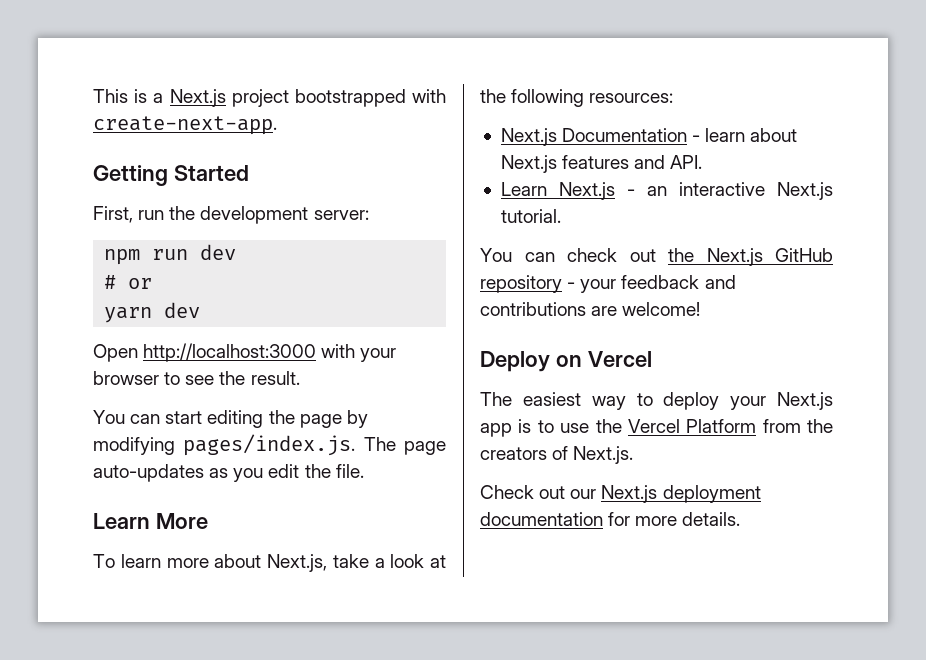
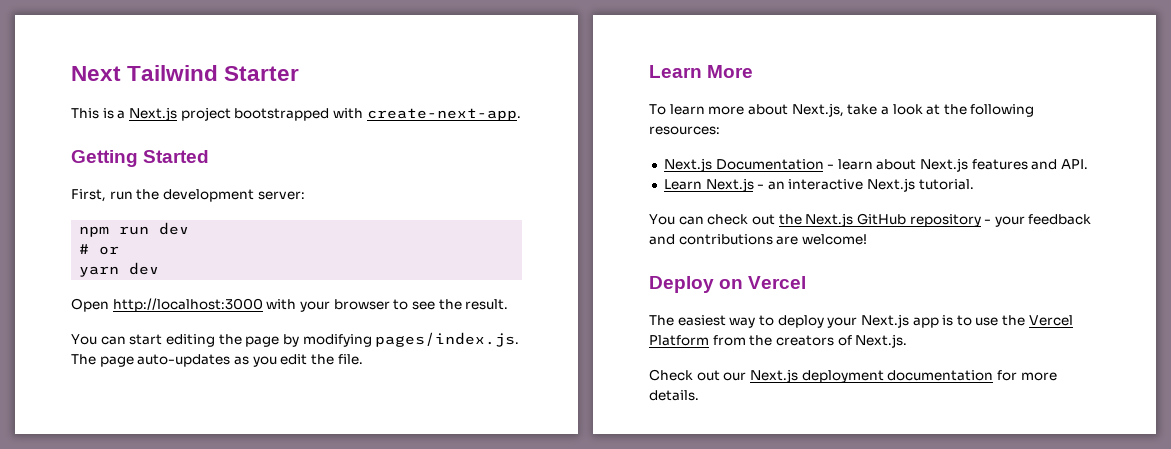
(93, 96) none -> [71,65,300,81] Next Tailwind Starter //

